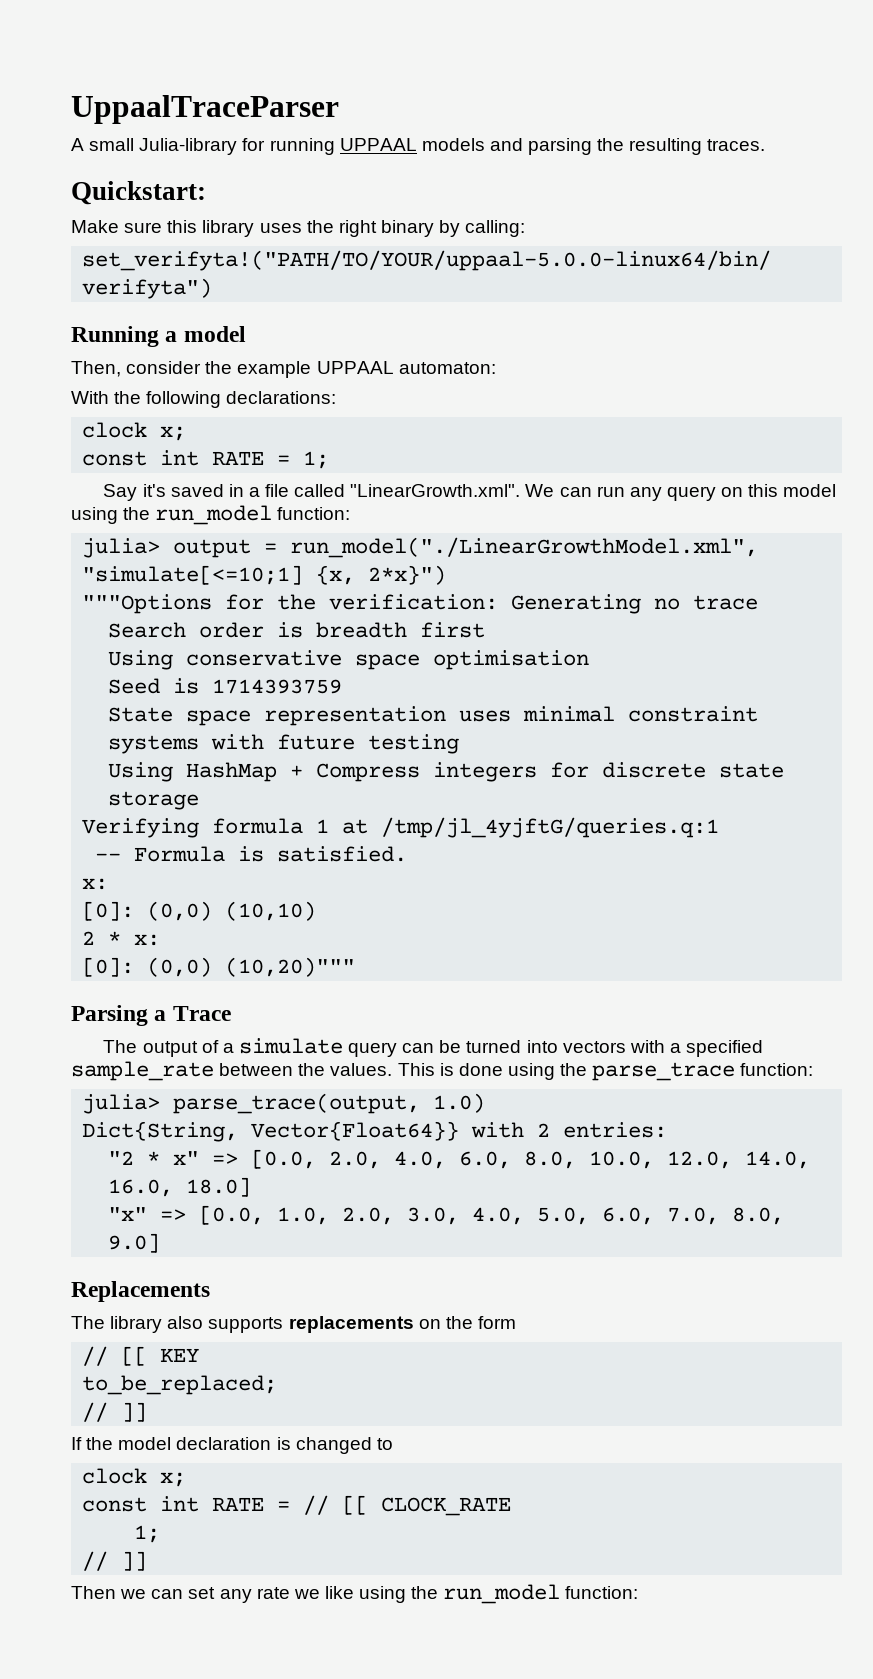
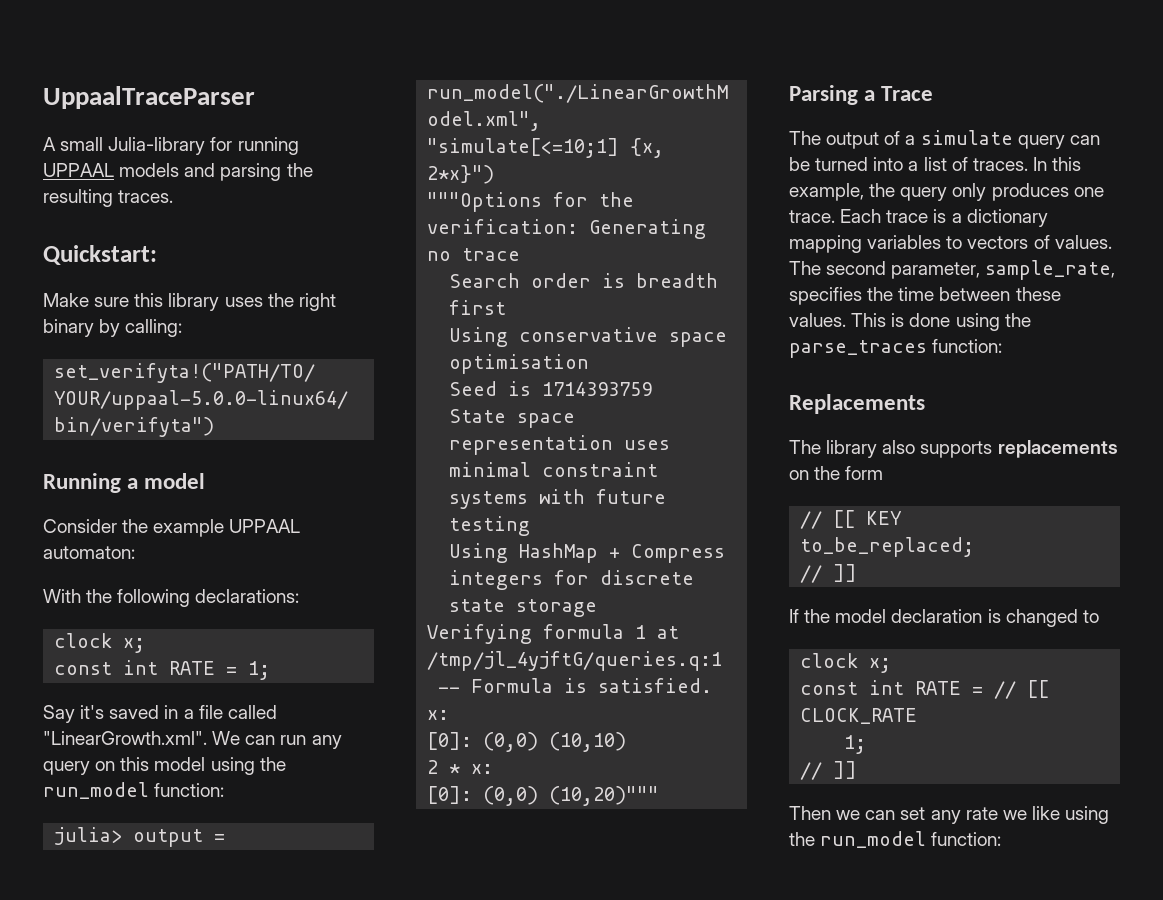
[71,361,202,377] Then, consider -> [43,519,117,533] Consider
[562,1040,764,1057] [71,1061,326,1081] vectors with a specified sample_rate between the -> [908,157,1082,171] [789,183,1104,201] [789,209,1048,227] [789,235,1112,253] [789,260,1116,280] [789,287,1061,305] a list of traces. In this example, the query only produces one trace. Each trace is a dictionary mapping variables to vectors of values. The second parameter, sample_rate, specifies the time between these
[592,1062,814,1081] [82,1093,486,1114] [82,1121,668,1142] [108,1149,811,1169] [108,1177,252,1197] [108,1205,785,1225] [108,1233,161,1253] parse_trace function: // julia> parse_trace(output, 1.0) // Dict{String, Vector{Float64}} with 2 entries: // "2 * x" => [0.0, 2.0, 4.0, 6.0, 8.0, 10.0, 12.0, 14.0, 16.0, 18.0] // "x" => [0.0, 1.0, 2.0, 3.0, 4.0, 5.0, 6.0, 7.0, 8.0, 9.0] -> [789,339,1003,358] parse_traces function:

